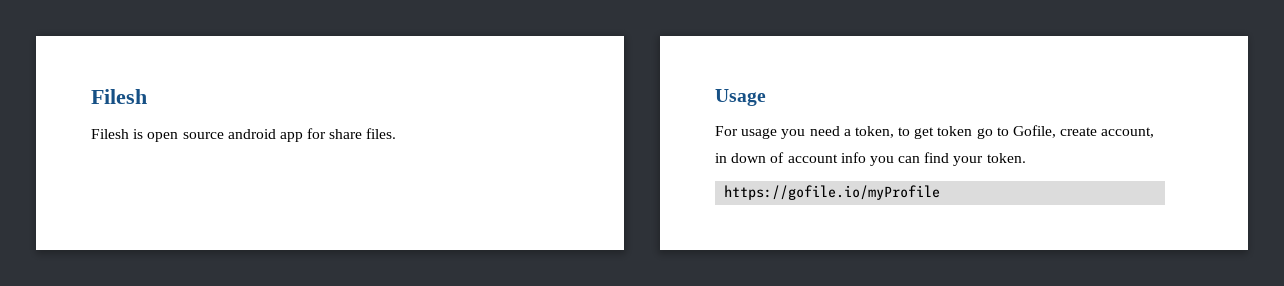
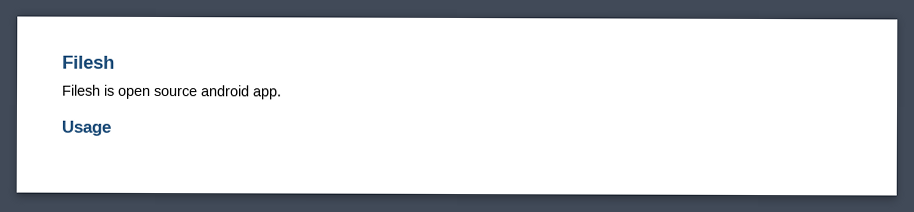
[279,128,397,142] [715,89,766,106] [715,125,1155,139] [715,152,1026,166] [724,185,941,200] app for share files. // Usage // For usage you need a token, to get token go to Gofile, create account, in down of account info you can find your token. // https://gofile.io/myProfile -> [253,88,282,100] [61,120,111,136] app. // Usage

